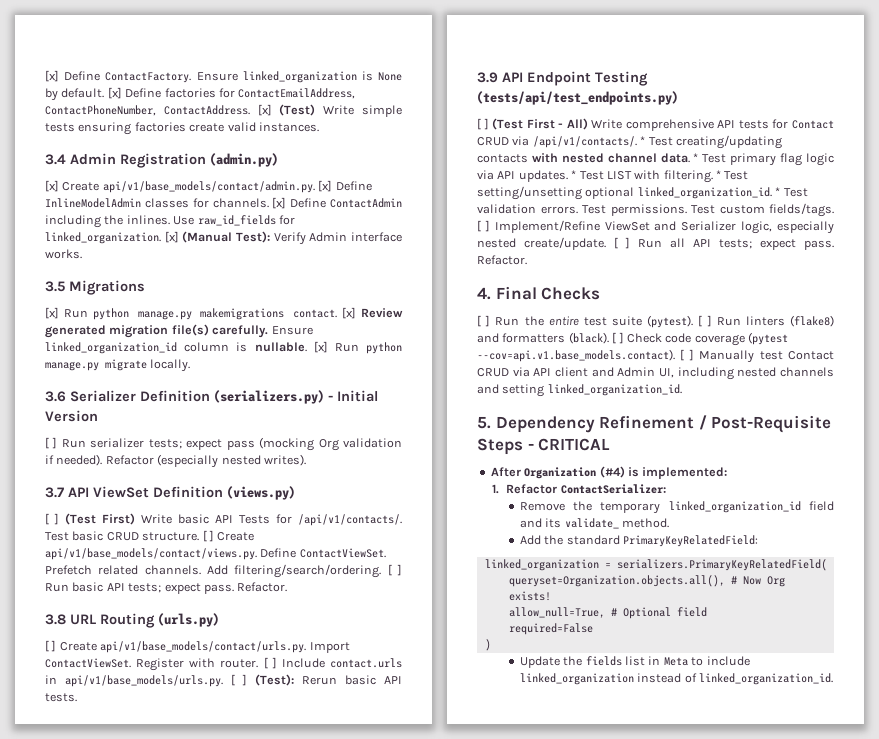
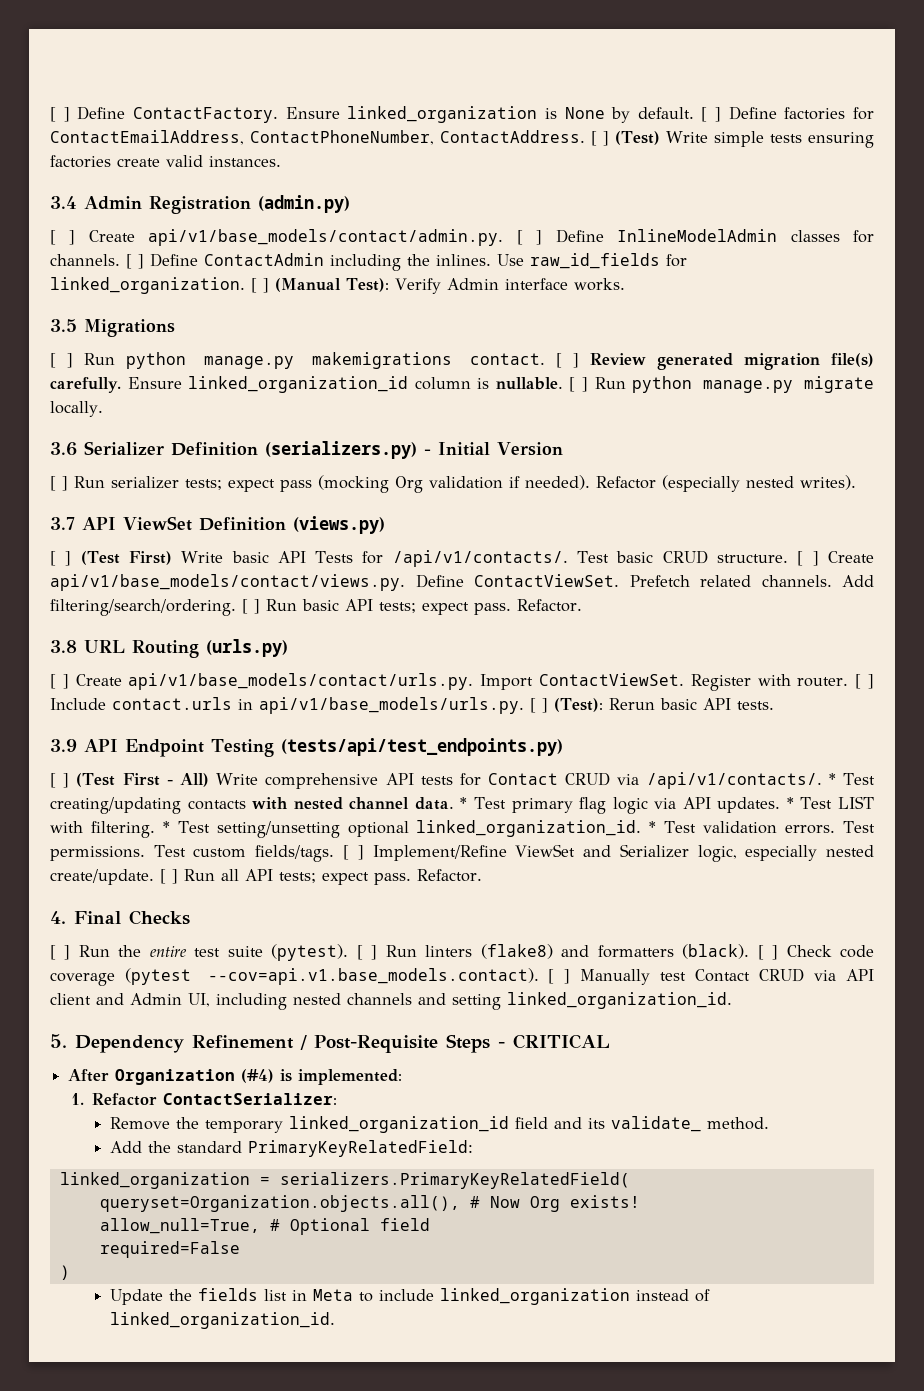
[45,70,59,82] [x] -> [50,107,70,122] [ ]
[107,87,122,99] [x] -> [701,107,722,122] [ ]
[257,104,272,116] [x] -> [591,131,610,146] [ ]
[45,180,333,193] [x] Create api/v1/base_models/contact/admin.py. [x] -> [50,229,543,246] [ ] Create api/v1/base_models/contact/admin.py. [ ]
[272,197,287,209] [x] -> [126,254,144,269] [ ]
[164,231,179,243] [x] -> [251,278,269,293] [ ]
[45,307,59,319] [x] -> [50,353,73,368] [ ]
[342,307,357,319] [x] -> [556,353,580,368] [ ]
[313,341,328,353] [x] -> [569,377,588,392] [ ]

